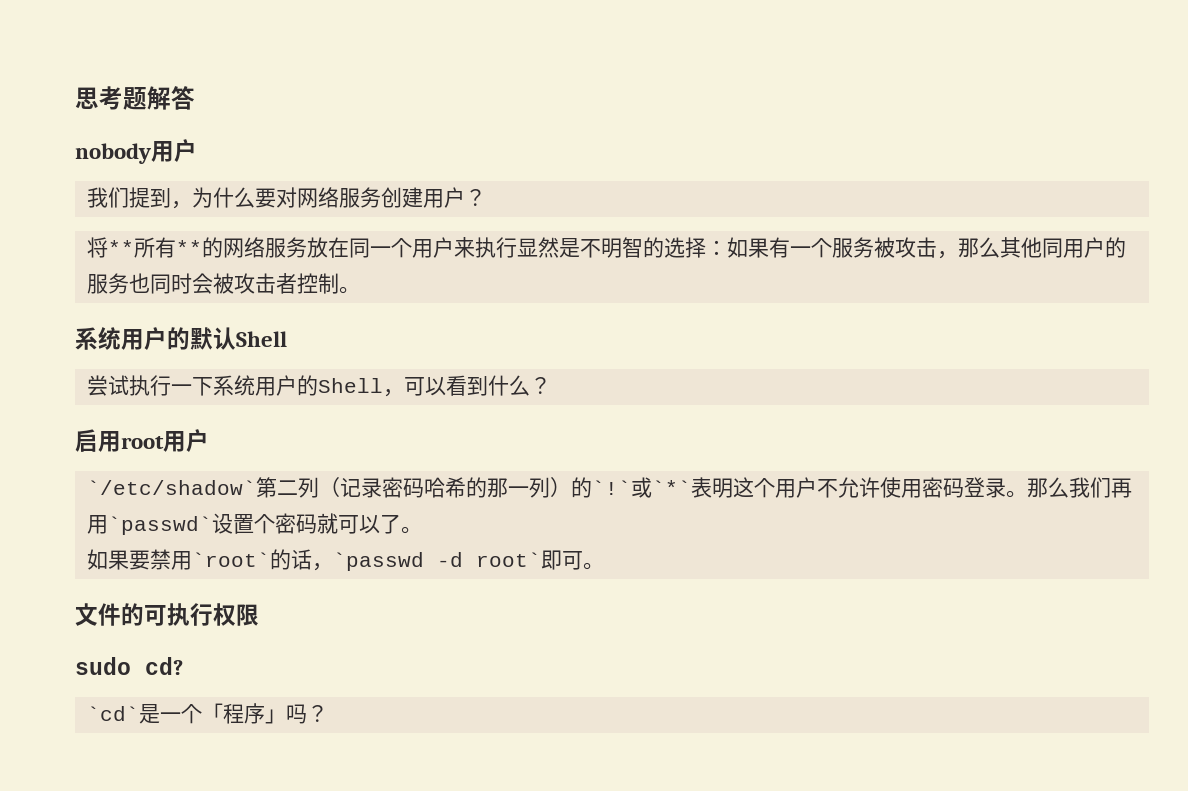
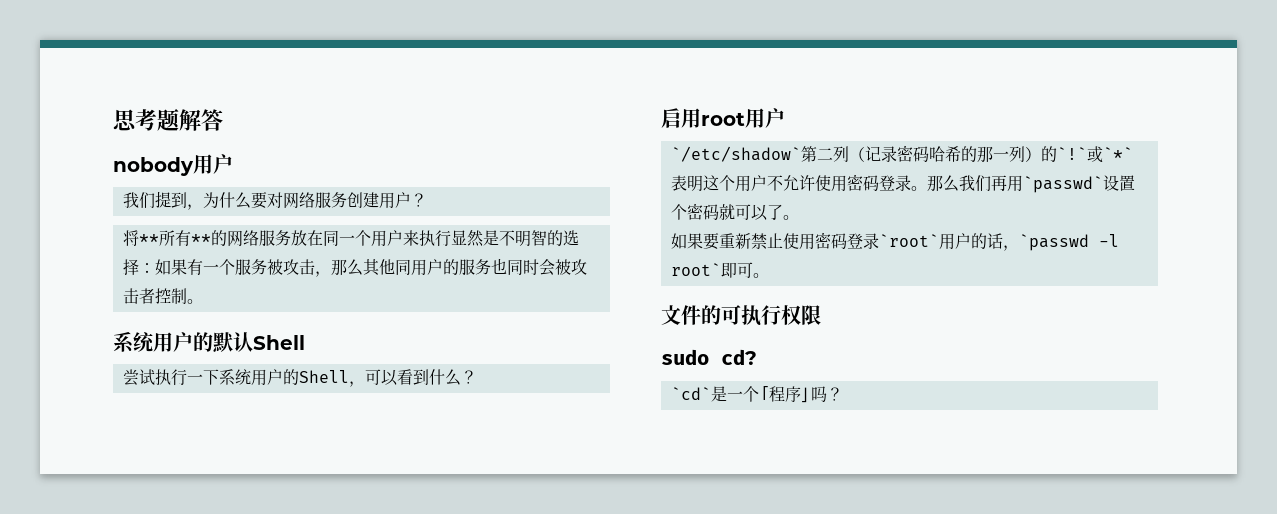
[149,549,270,570] 禁用`root` -> [719,232,972,250] 重新禁止使用密码登录`root`用户
[436,552,463,567] -d -> [1099,234,1120,247] -l

